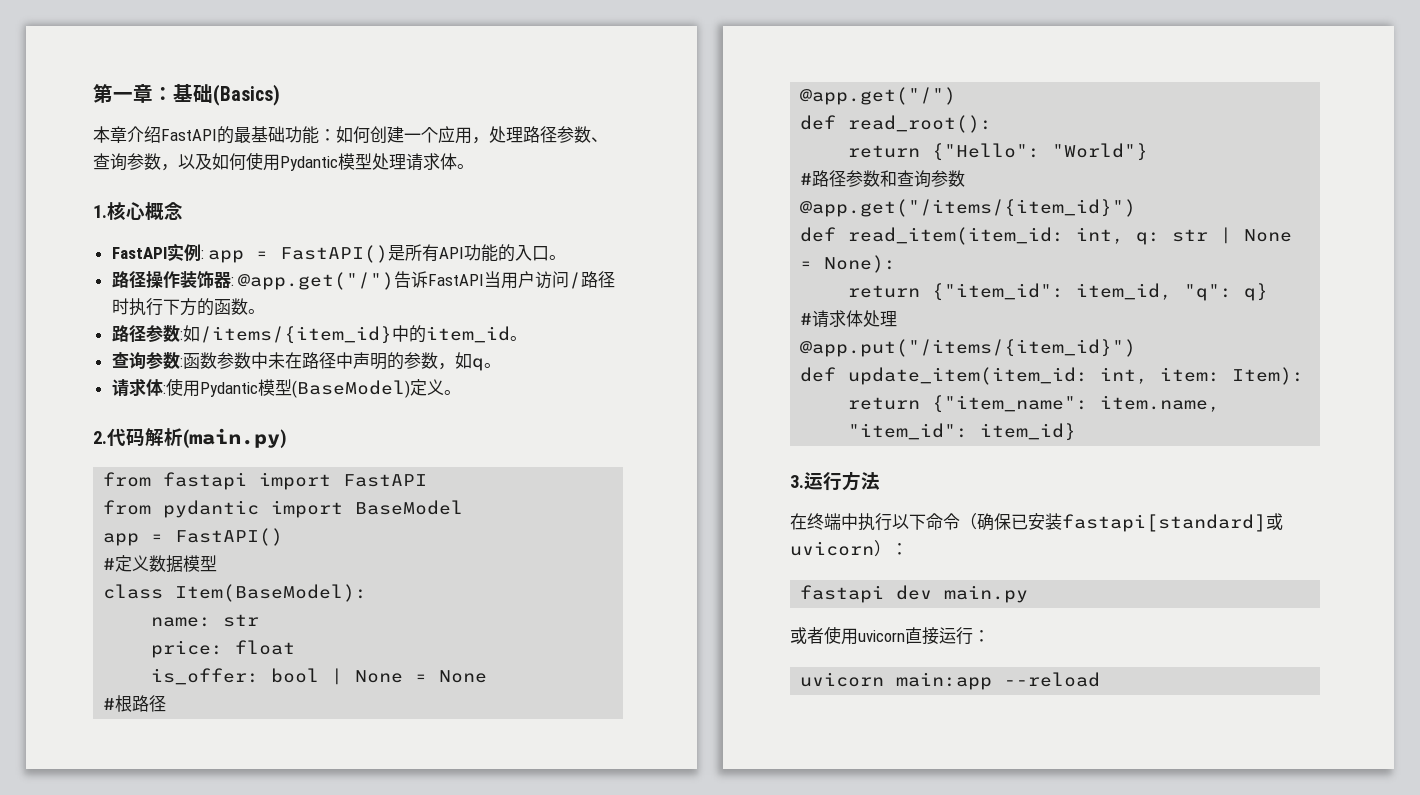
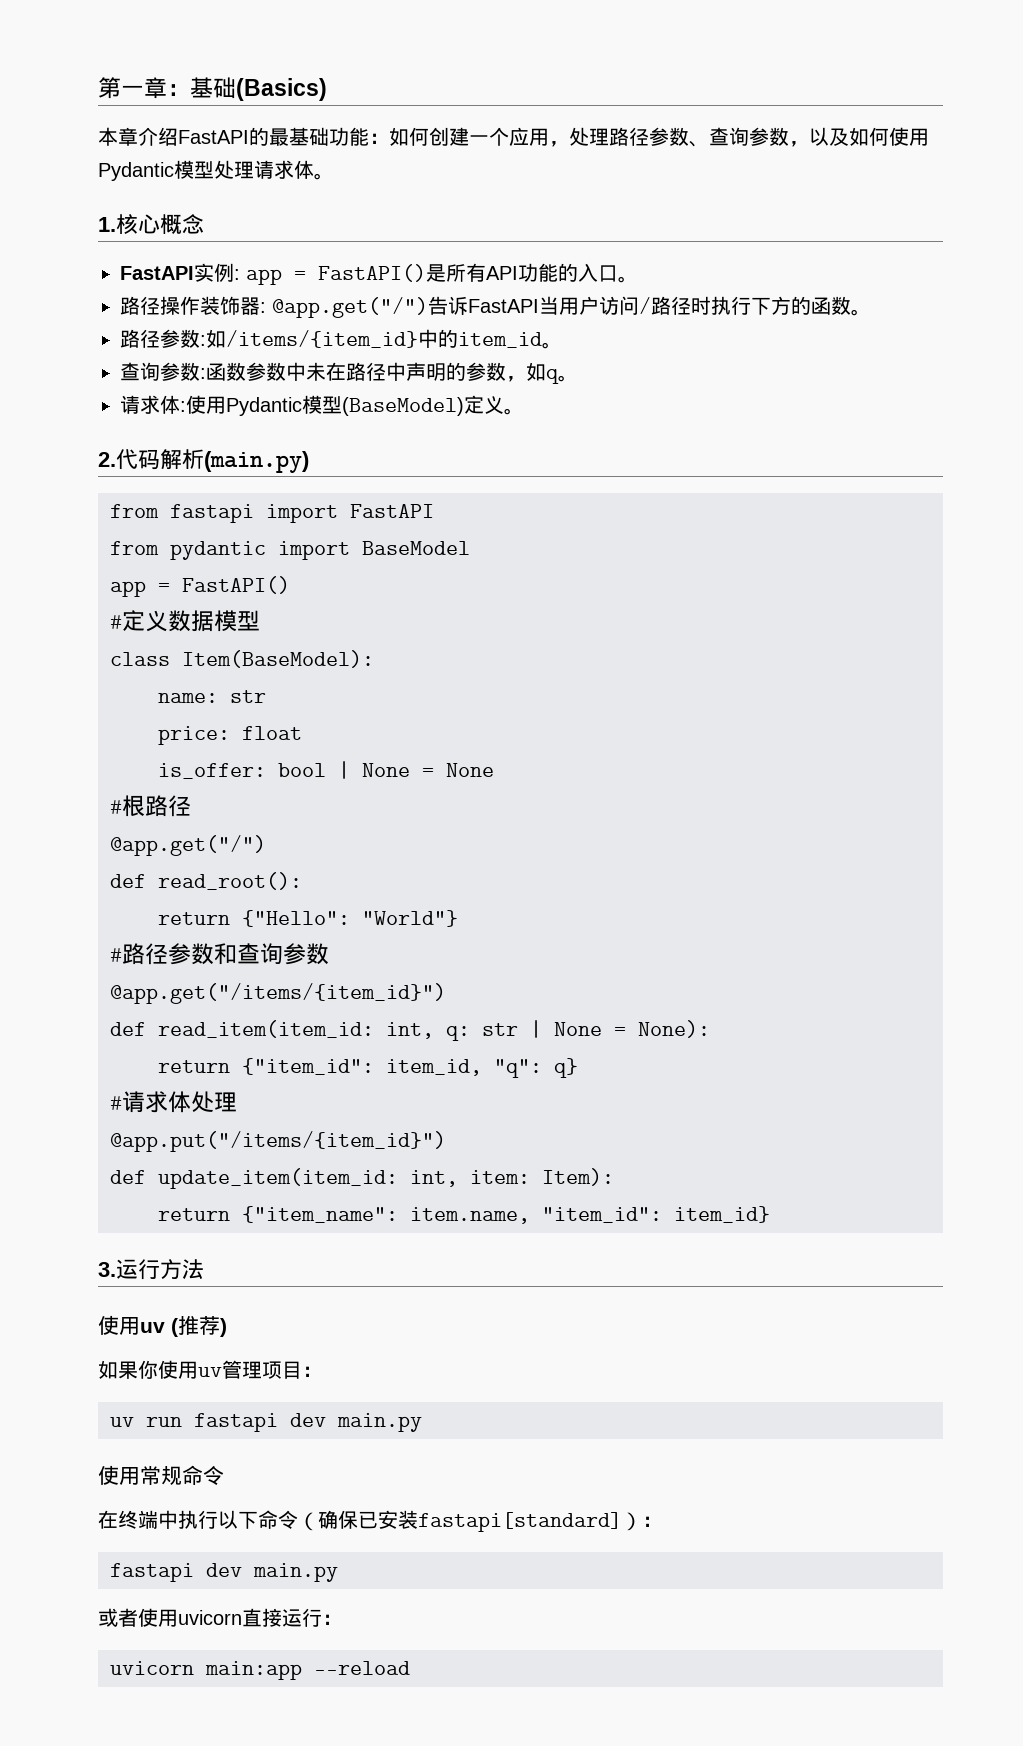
(880, 481) none -> [98,1315,227,1337] [98,1360,322,1379] [110,1413,422,1432] [98,1465,224,1486] // 使用uv (推荐) // 如果你使用uv管理项目： // uv run fastapi dev main.py // 使用常规命令
[1266,513,1283,530] [790,541,874,556] 或uvicorn -> (622, 1522) none

